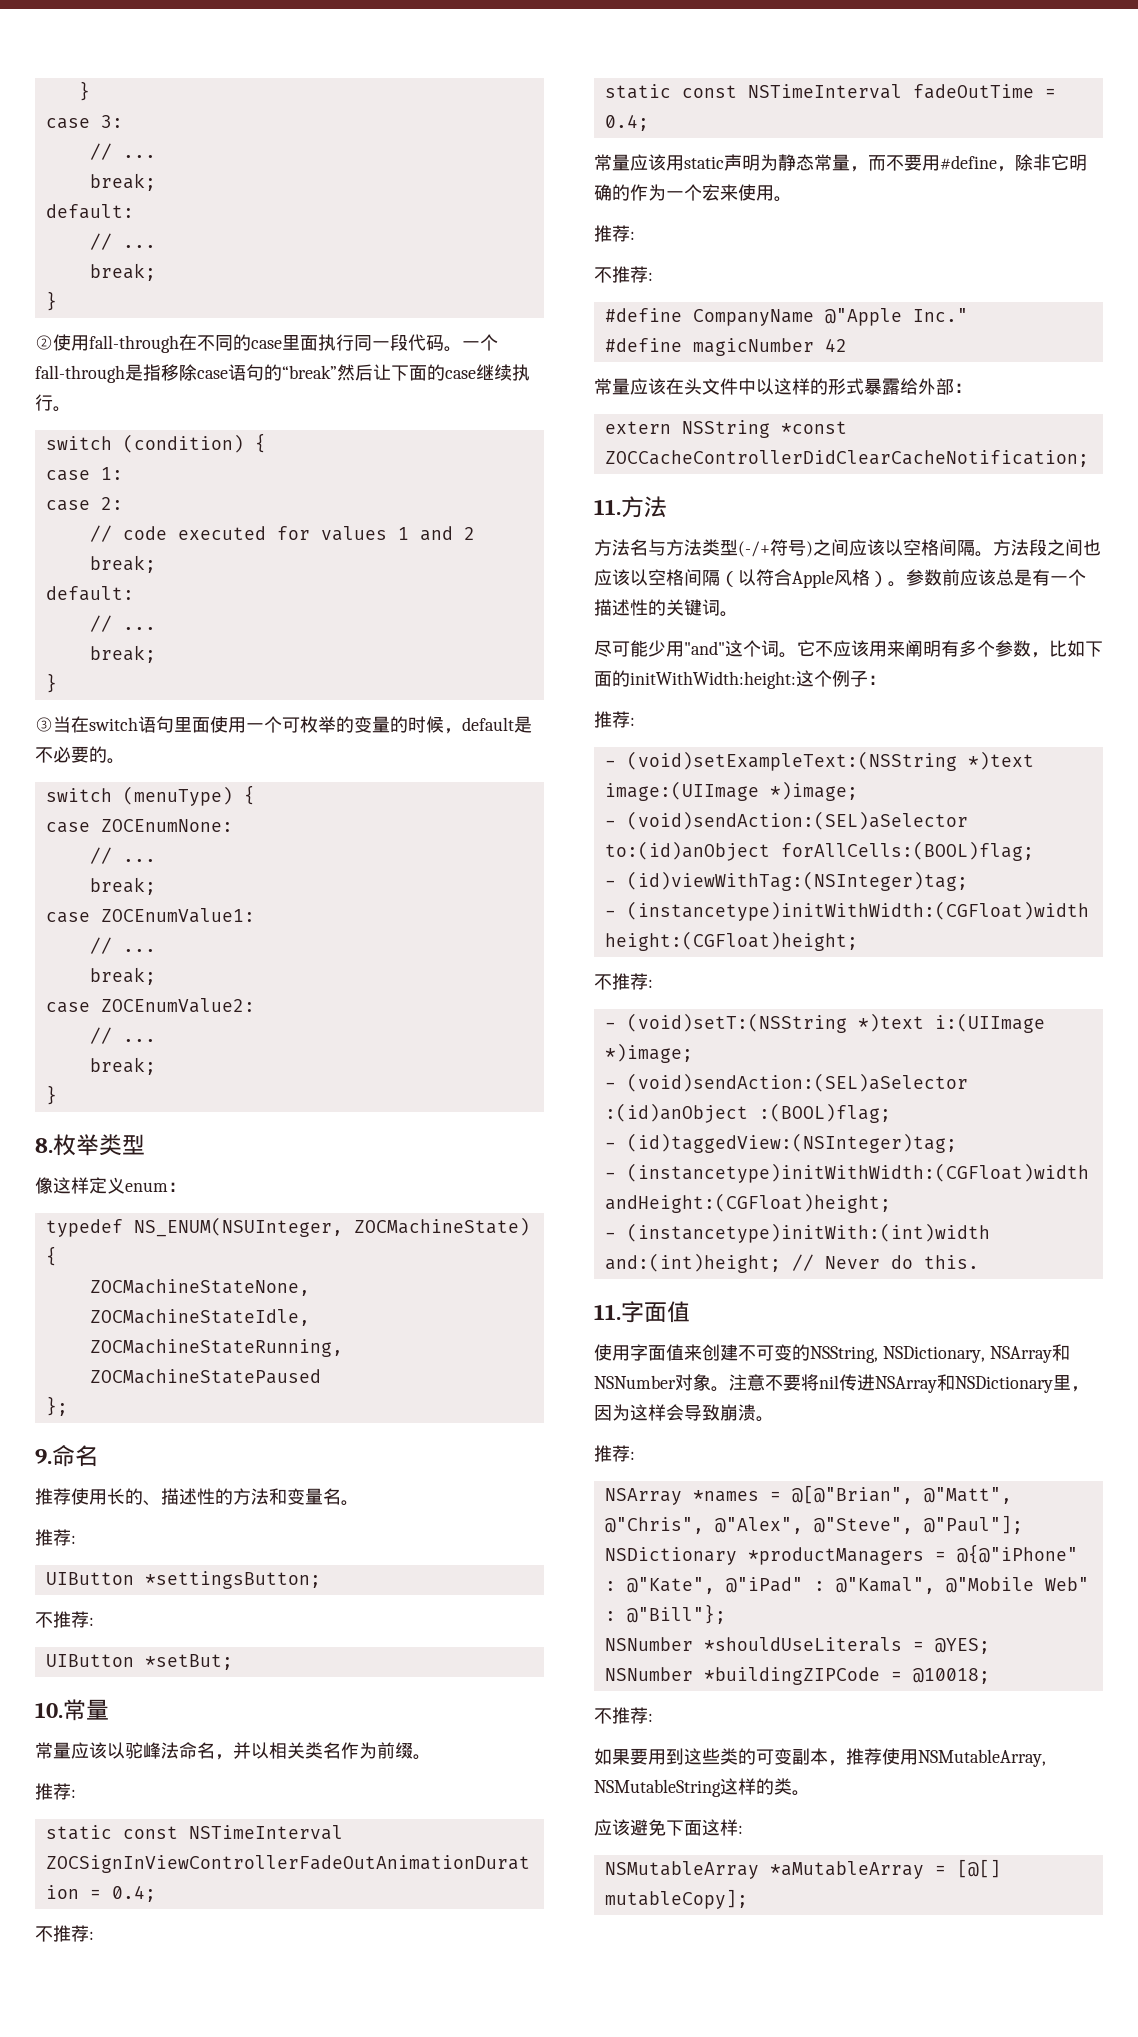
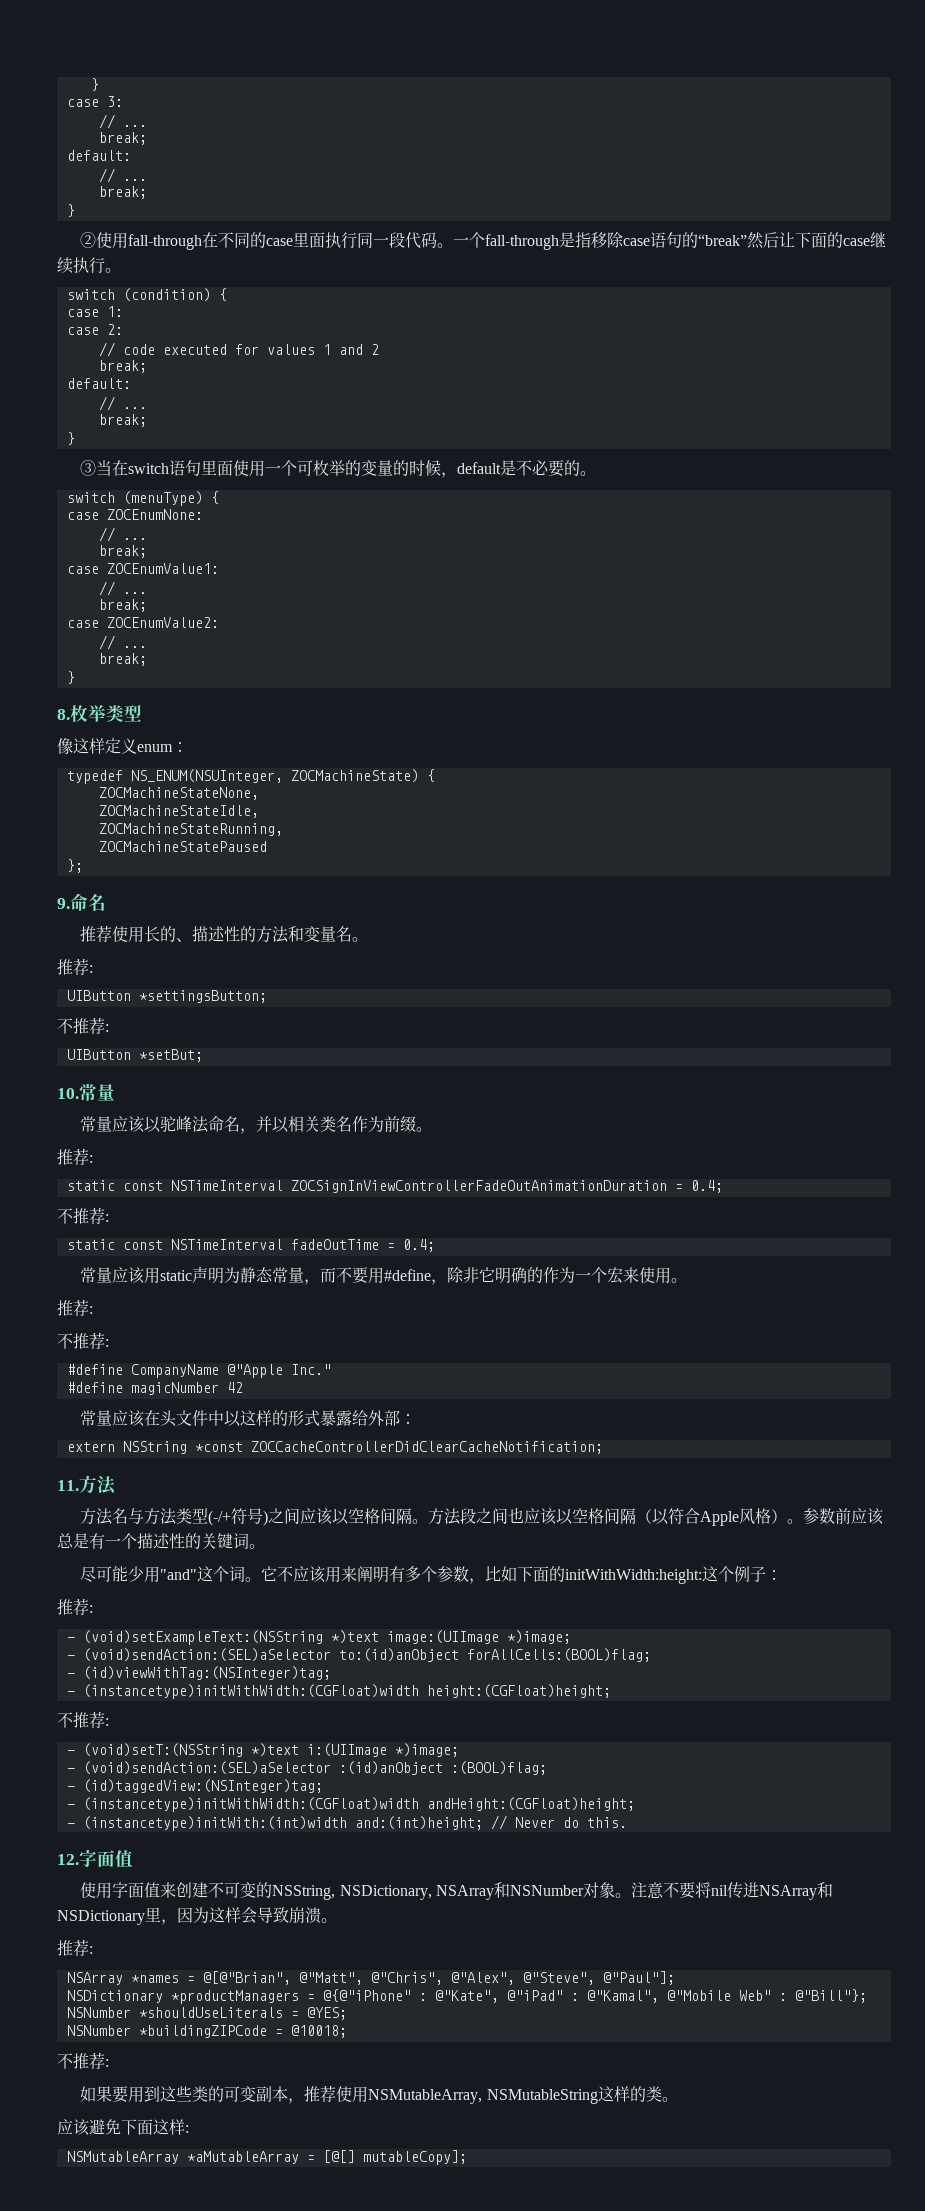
[594,1304,621,1320] 11. -> [57,1854,79,1865] 12.

